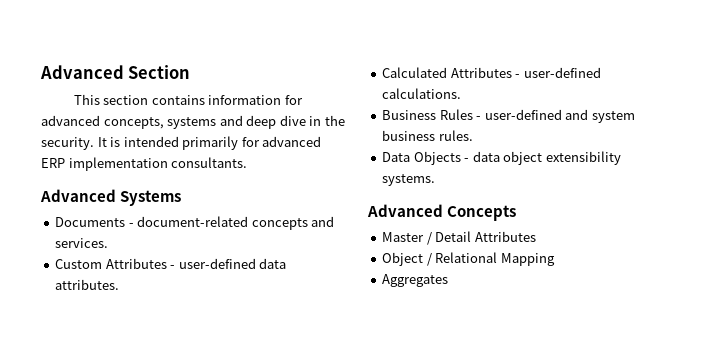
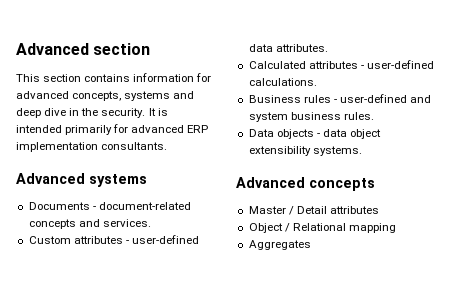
[40,65,191,79] Advanced Section -> [16,43,151,55] Advanced section
[120,190,182,206] Systems -> [89,174,147,187] systems
[105,258,167,269] Attributes -> [73,236,123,244] attributes
[450,67,512,78] Attributes -> [308,61,358,69] attributes
[439,109,473,120] Rules -> [303,95,331,103] rules
[413,151,461,165] Objects -> [276,129,314,139] objects
[447,205,517,221] Concepts -> [309,178,375,191] concepts
[474,231,536,242] Attributes -> [329,206,379,214] attributes
[500,253,555,266] Mapping -> [348,223,396,233] mapping

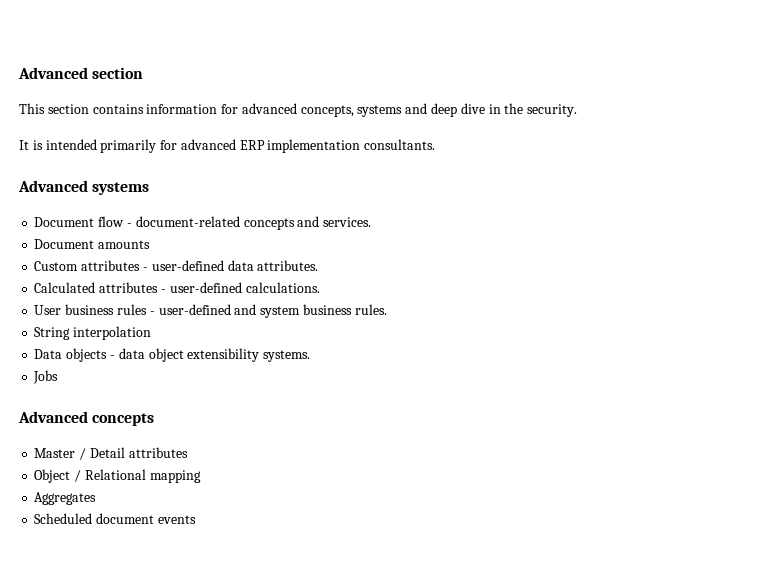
(146, 113) none -> (578, 110) //
[28,202,90,210] Documents -> [34,216,125,227] Document flow
(151, 223) none -> [34,239,151,249] // Document amounts
[248,95,301,103] Business -> [34,304,115,315] User business
(374, 116) none -> [34,326,152,340] // String interpolation
(362, 151) none -> [33,370,59,384] // Jobs
(311, 245) none -> [34,513,196,524] // Scheduled document events

